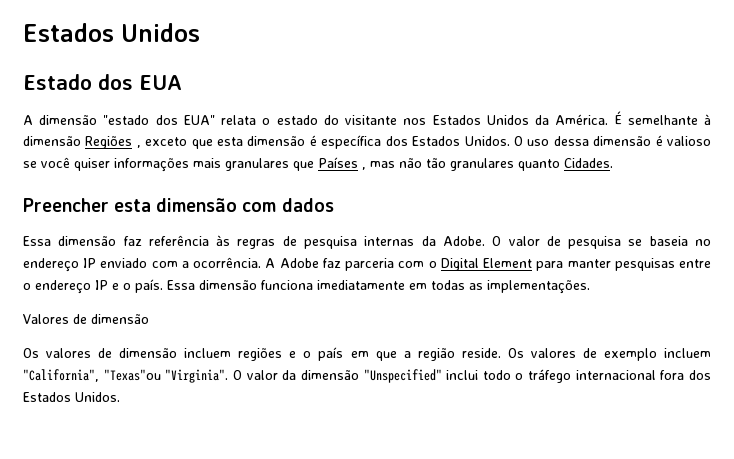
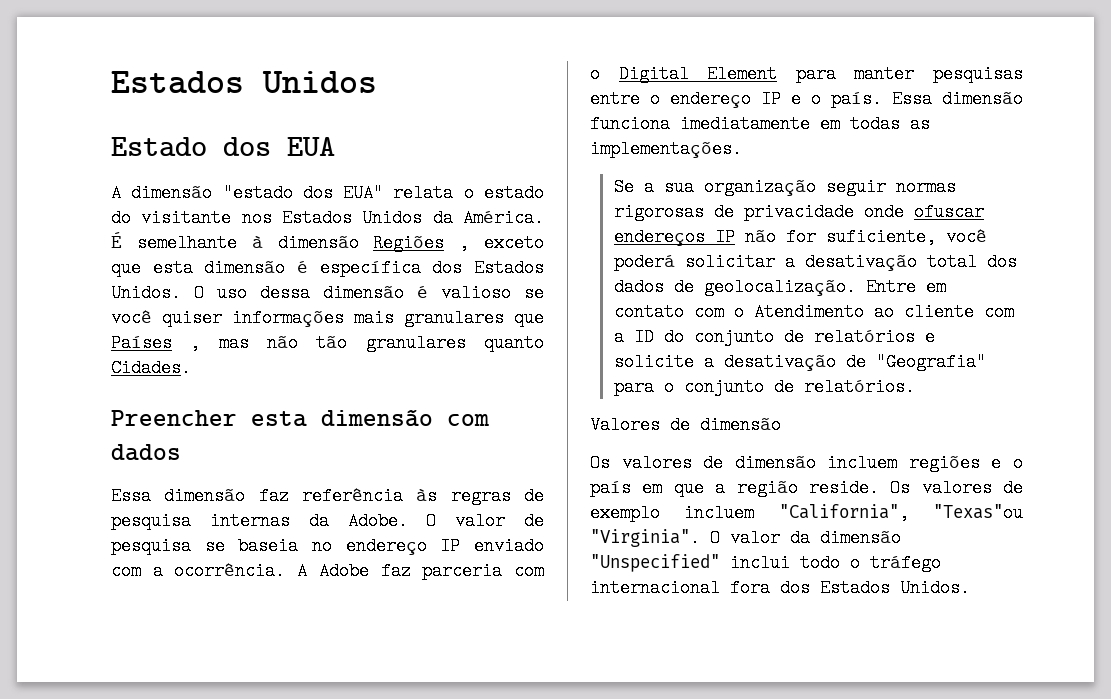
(590, 287) none -> [613,178,956,196] [613,203,984,221] [613,228,987,246] [613,253,1017,271] [613,278,946,296] [613,303,1014,321] [613,328,935,346] [613,353,986,371] [613,378,915,396] // Se a sua organização seguir normas rigorosas de privacidade onde ofuscar endereços IP não for suficiente, você poderá solicitar a desativação total dos dados de geolocalização. Entre em contato com o Atendimento ao cliente com a ID do conjunto de relatórios e solicite a desativação de "Geografia" para o conjunto de relatórios.

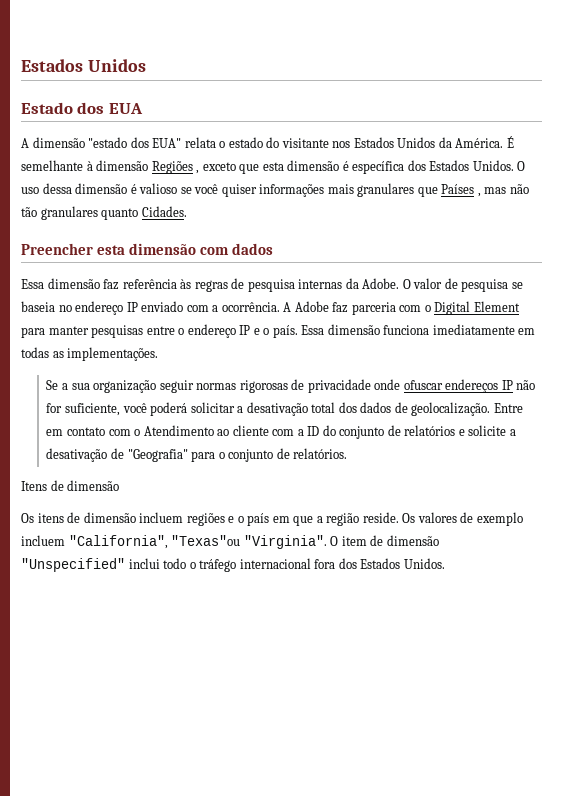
[590,416,660,434] Valores -> [21,481,47,491] Itens
[621,454,692,472] valores -> [37,513,64,523] itens
[730,529,810,547] valor da -> [341,535,384,546] item de

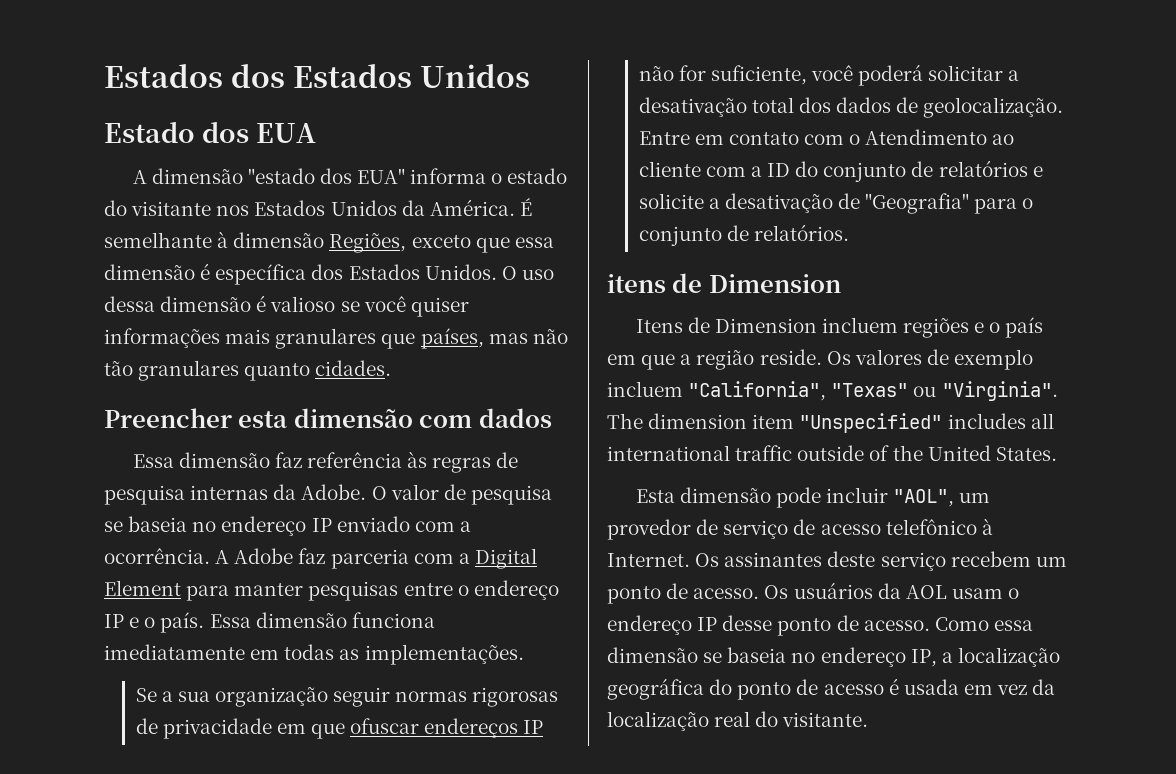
[21,59,83,72] Estados -> [104,64,413,88] Estados dos Estados
[184,137,216,148] relata -> [410,168,487,184] informa
[151,161,200,174] Regiões , -> [329,233,407,253] Regiões,
[262,162,284,171] esta -> [514,237,554,248] essa
[441,184,481,197] Países , -> [420,328,484,349] países,
[141,206,187,217] Cidades. -> [315,360,392,376] cidades.
[424,305,431,312] o -> [458,553,470,564] a
[374,379,401,390] onde -> [276,723,346,739] em que
(348, 453) none -> [607,273,841,293] // itens de Dimension
[67,480,120,491] [21,512,136,523] dimensão // Os itens de dimensão -> [714,318,817,333] Dimension
[171,535,439,549] [21,558,445,572] "Texas"ou "Virginia". O item de dimensão "Unspecified" inclui todo o tráfego internacional fora dos Estados Unidos. -> [831,381,1058,401] [607,413,1054,433] [607,445,1057,461] [635,487,991,508] [607,518,993,540] [607,551,1067,571] [607,582,1020,604] [607,615,1033,636] [607,647,1060,667] [607,678,1056,700] [607,711,869,731] "Texas" ou "Virginia". The dimension item "Unspecified" includes all international traffic outside of the United States. // Esta dimensão pode incluir "AOL", um provedor de serviço de acesso telefônico à Internet. Os assinantes deste serviço recebem um ponto de acesso. Os usuários da AOL usam o endereço IP desse ponto de acesso. Como essa dimensão se baseia no endereço IP, a localização geográfica do ponto de acesso é usada em vez da localização real do visitante.

